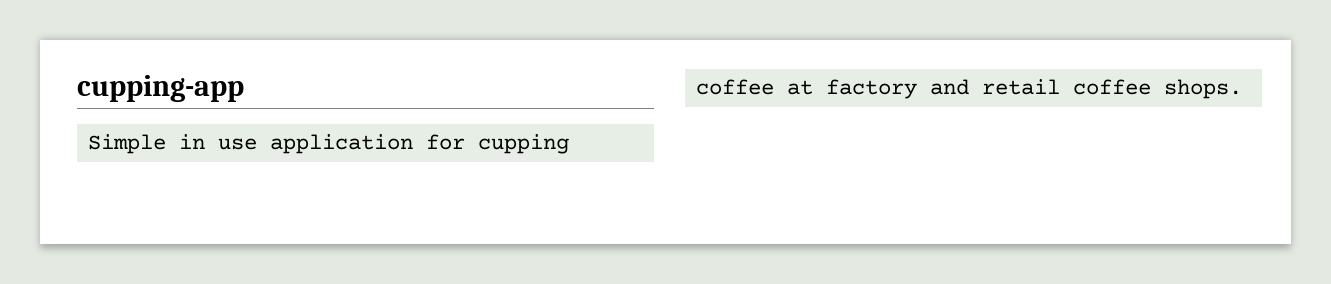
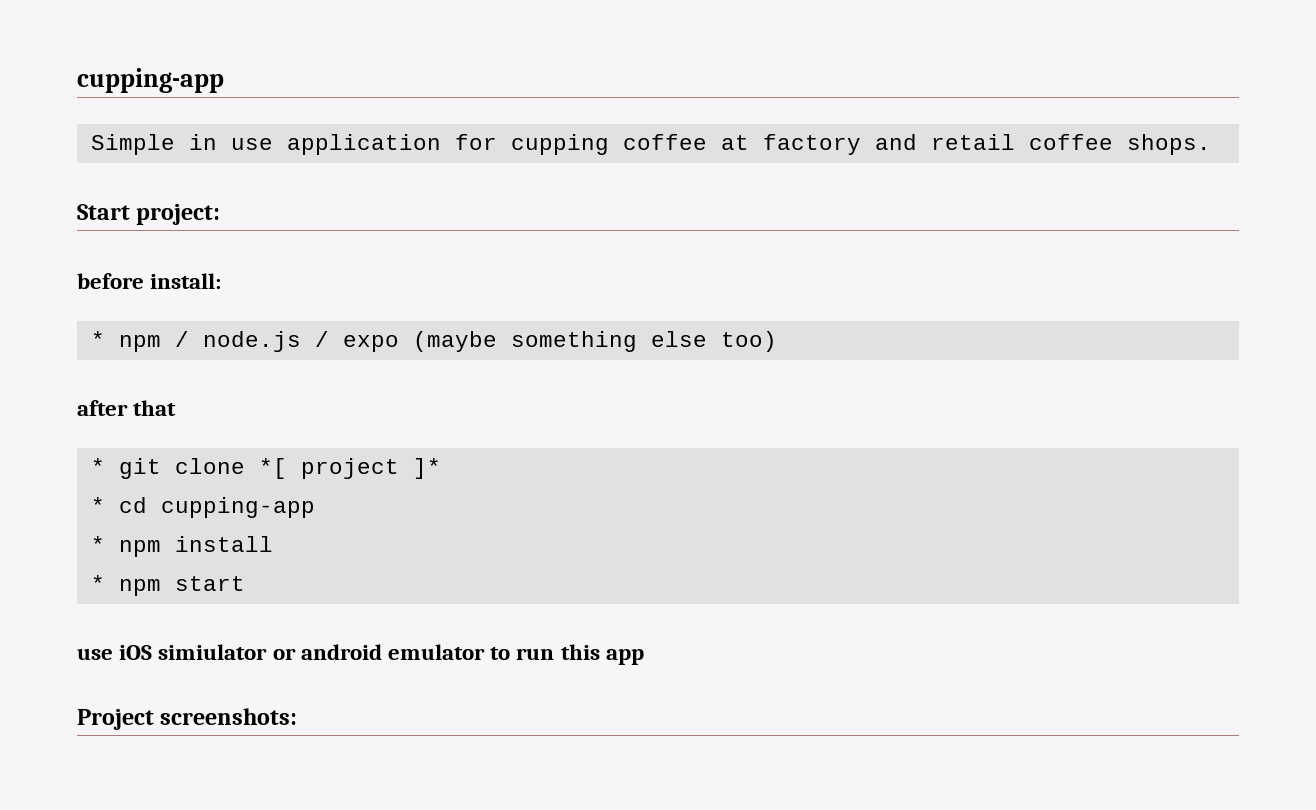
(1243, 89) none -> [77,204,221,225] [77,273,222,289] [90,331,777,352] [77,400,177,416] [90,458,441,479] [90,497,315,518] [90,536,273,557] [90,575,245,596] [77,644,644,665] [77,708,298,730] // Start project: // before install: // * npm / node.js / expo (maybe something else too) // after that // * git clone *[ project ]* // * cd cupping-app // * npm install // * npm start // use iOS simiulator or android emulator to run this app // Project screenshots:

